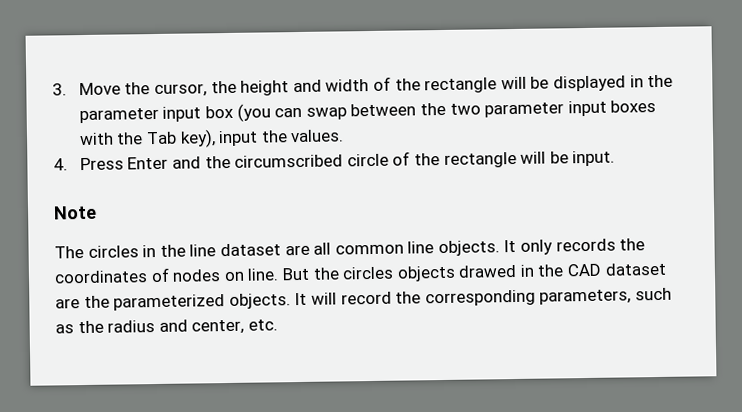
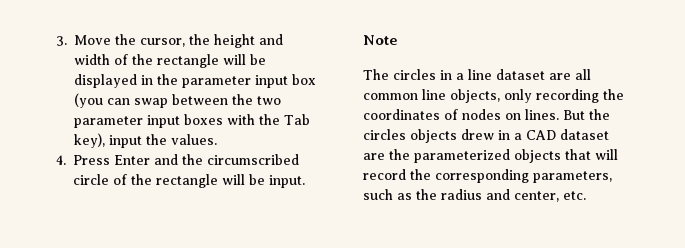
[159,244,186,257] the -> [456,73,464,80] a
[437,238,616,257] objects. It only records -> [450,89,599,103] objects, only recording
[247,268,280,281] line. -> [525,109,559,120] lines.
[458,264,565,278] drawed in the -> [461,129,522,140] drew in a
[228,292,308,310] objects. It -> [514,149,591,163] objects that

